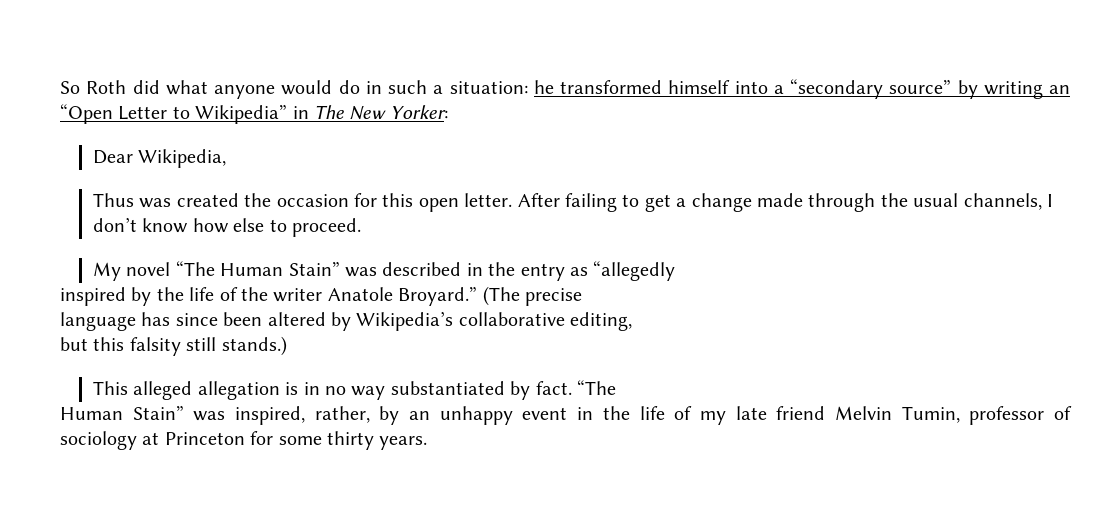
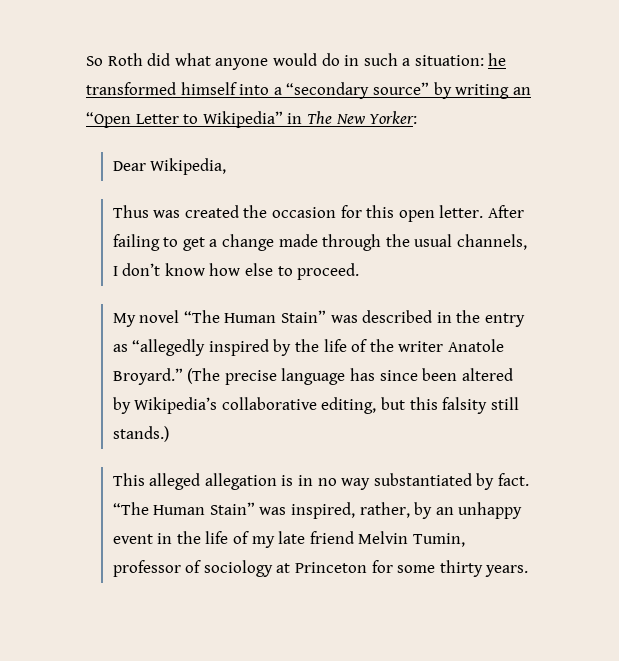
(676, 271) // -> (206, 347) none
(582, 297) // -> (277, 377) none
(633, 321) // -> (377, 405) none
(616, 387) // -> (149, 508) none

